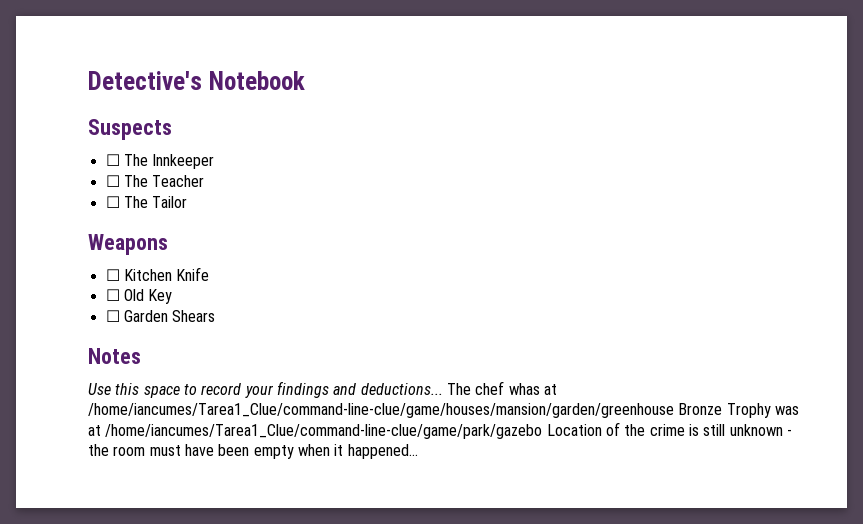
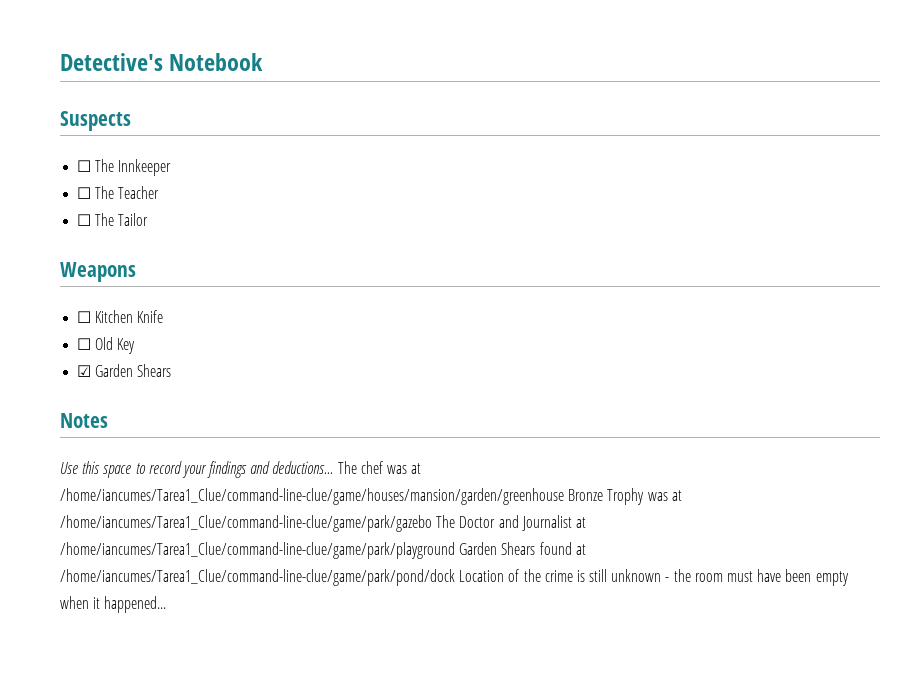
[105,310,120,322] ☐ -> [77,365,92,377] ☑
[508,383,540,395] whas -> [387,465,408,474] was
(543, 431) none -> [436,515,586,531] [60,542,586,559] [60,569,455,586] The Doctor and Journalist at /home/iancumes/Tarea1_Clue/command-line-clue/game/park/playground Garden Shears found at /home/iancumes/Tarea1_Clue/command-line-clue/game/park/pond/dock

